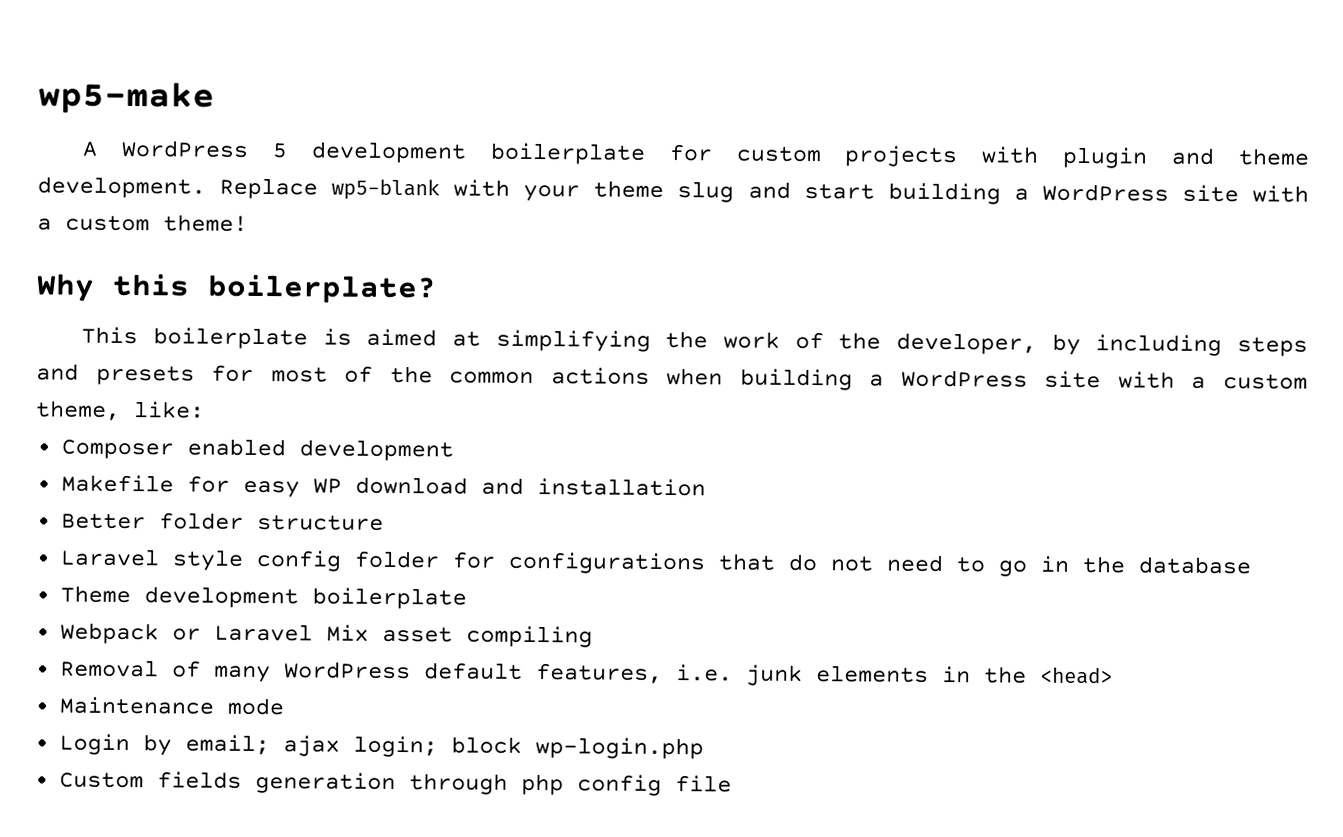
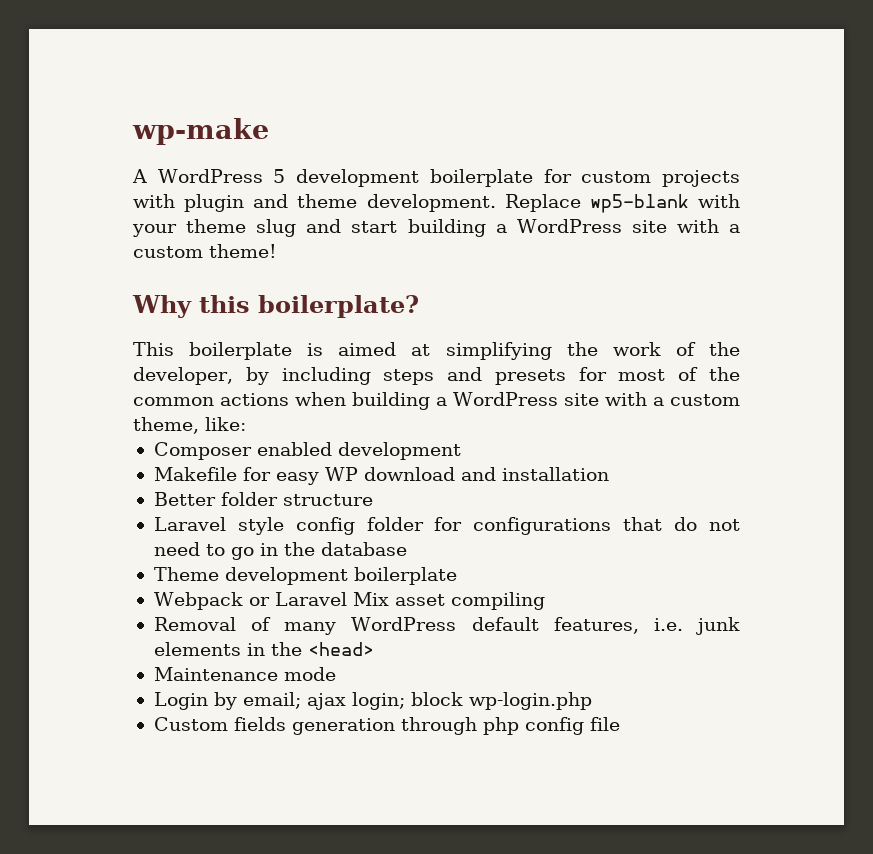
[38,81,215,114] wp5-make -> [132,118,269,145] wp-make

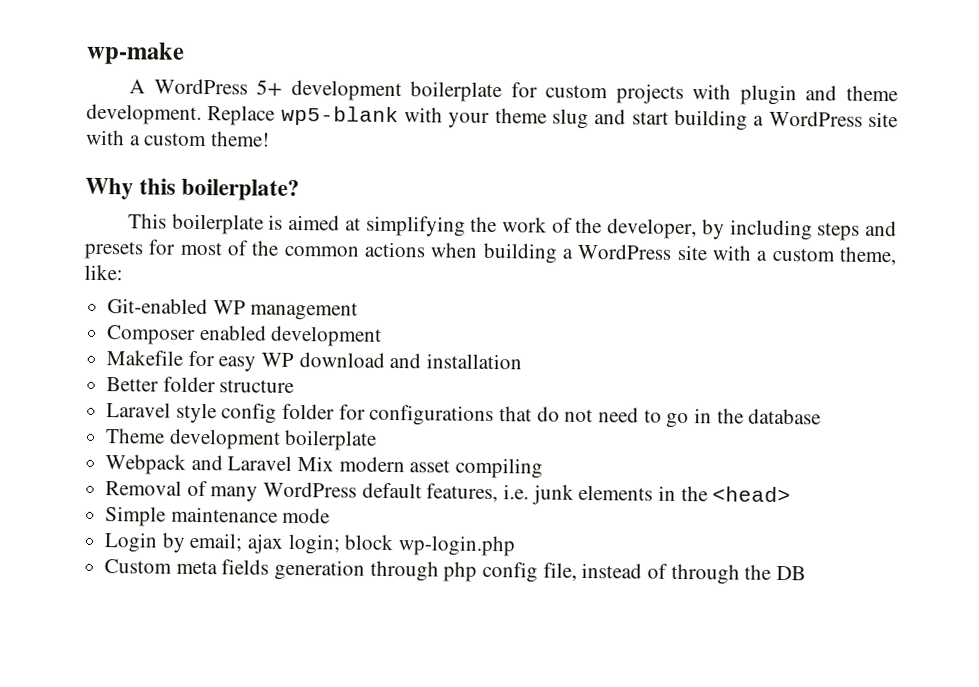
[273,169,286,183] 5 -> [256,79,283,96] 5+
(246, 424) none -> [107,298,359,321] // Git-enabled WP management
[248,597,270,606] or -> [190,454,223,471] and
(389, 599) none -> [338,456,405,473] modern
[153,667,278,681] Maintenance -> [105,506,278,527] Simple maintenance
(228, 724) none -> [175,560,218,575] meta
[589,717,620,731] file -> [542,562,807,585] file, instead of through the DB

